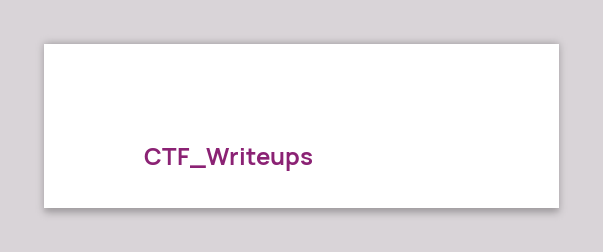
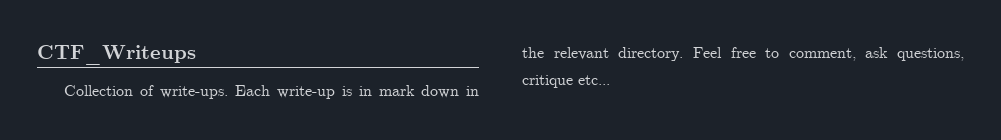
(313, 159) none -> [63,85,479,99] [522,47,964,61] [522,75,610,88] // Collection of write-ups. Each write-up is in mark down in the relevant directory. Feel free to comment, ask questions, critique etc...

